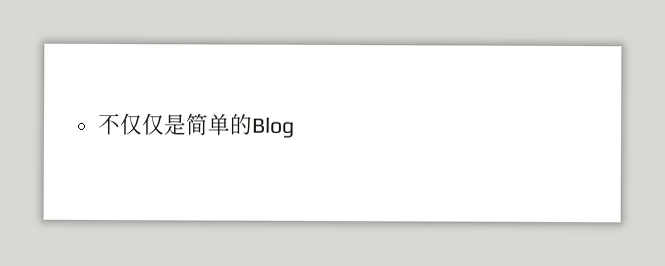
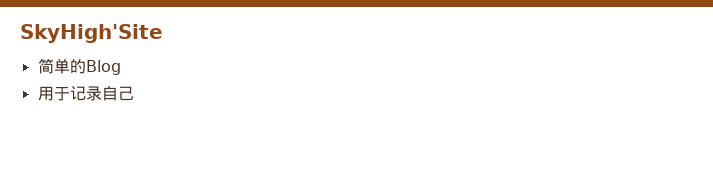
[96,112,187,136] 不仅仅是 -> [20,24,163,43] SkyHigh'Site //
(295, 127) none -> [37,86,134,101] // 用于记录自己

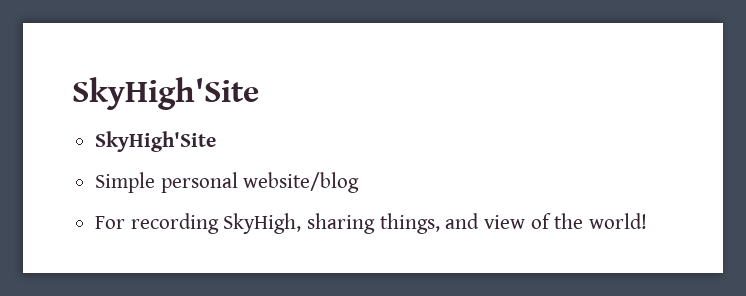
[20,24,163,43] [37,58,121,75] [37,86,134,101] SkyHigh'Site // 简单的Blog // 用于记录自己 -> [72,77,259,110] [95,131,217,152] [95,172,360,193] [95,213,648,234] SkyHigh'Site // SkyHigh'Site // Simple personal website/blog // For recording SkyHigh, sharing things, and view of the world!

